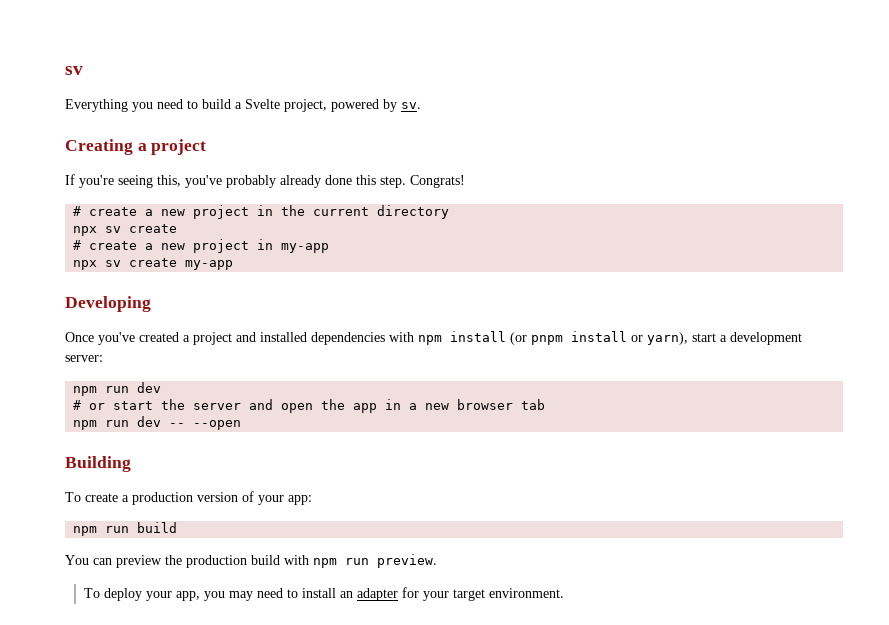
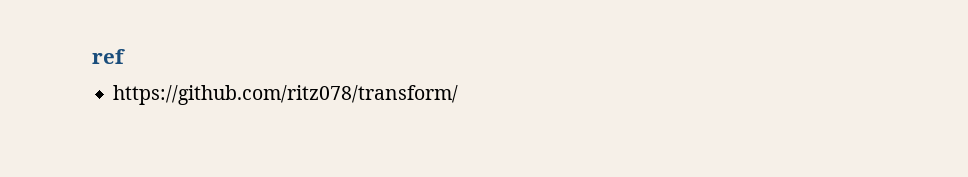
[65,66,83,75] [65,99,421,112] [65,139,207,155] [65,174,465,188] [73,205,450,219] [73,224,178,236] [73,239,330,253] [73,258,234,270] [65,296,151,312] [65,331,802,345] [65,355,103,362] [73,382,162,396] [73,399,546,413] [73,416,242,430] [65,456,131,472] [65,491,312,505] [73,522,178,536] [65,554,437,568] [84,587,565,601] sv // Everything you need to build a Svelte project, powered by sv. // Creating a project // If you're seeing this, you've probably already done this step. Congrats! // # create a new project in the current directory // npx sv create // # create a new project in my-app // npx sv create my-app // Developing // Once you've created a project and installed dependencies with npm install (or pnpm install or yarn), start a development server: // npm run dev // # or start the server and open the app in a new browser tab // npm run dev -- --open // Building // To create a production version of your app: // npm run build // You can preview the production build with npm run preview. // To deploy your app, you may need to install an adapter for your target environment. -> [92,49,125,64] [113,85,459,105] ref // https://github.com/ritz078/transform/

